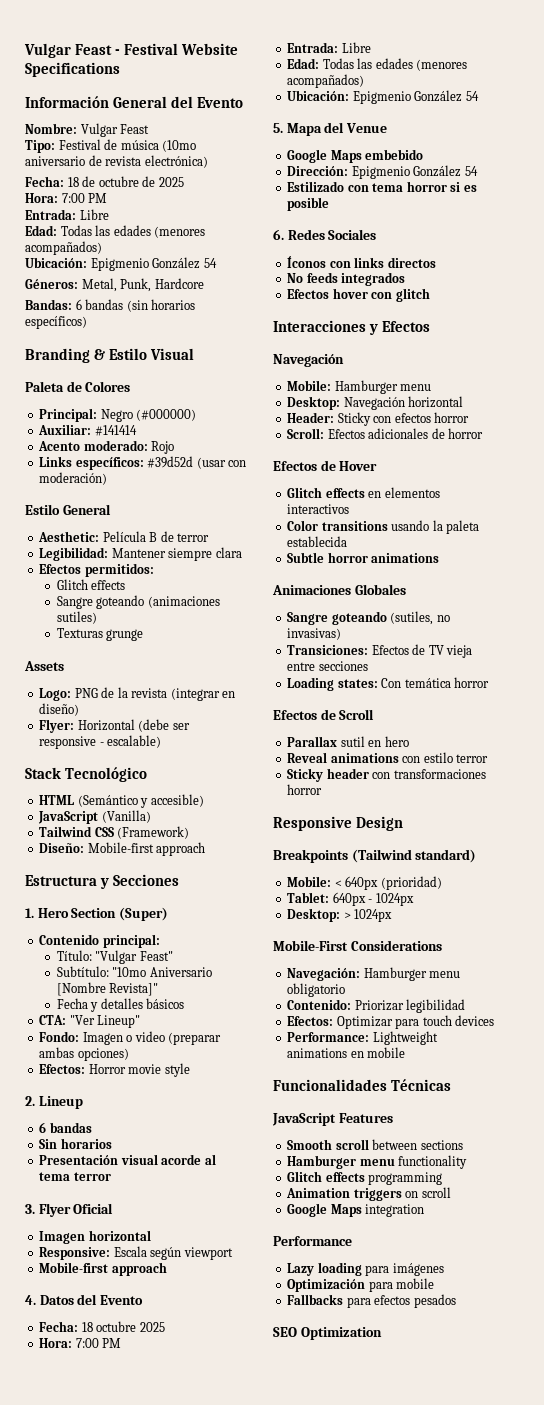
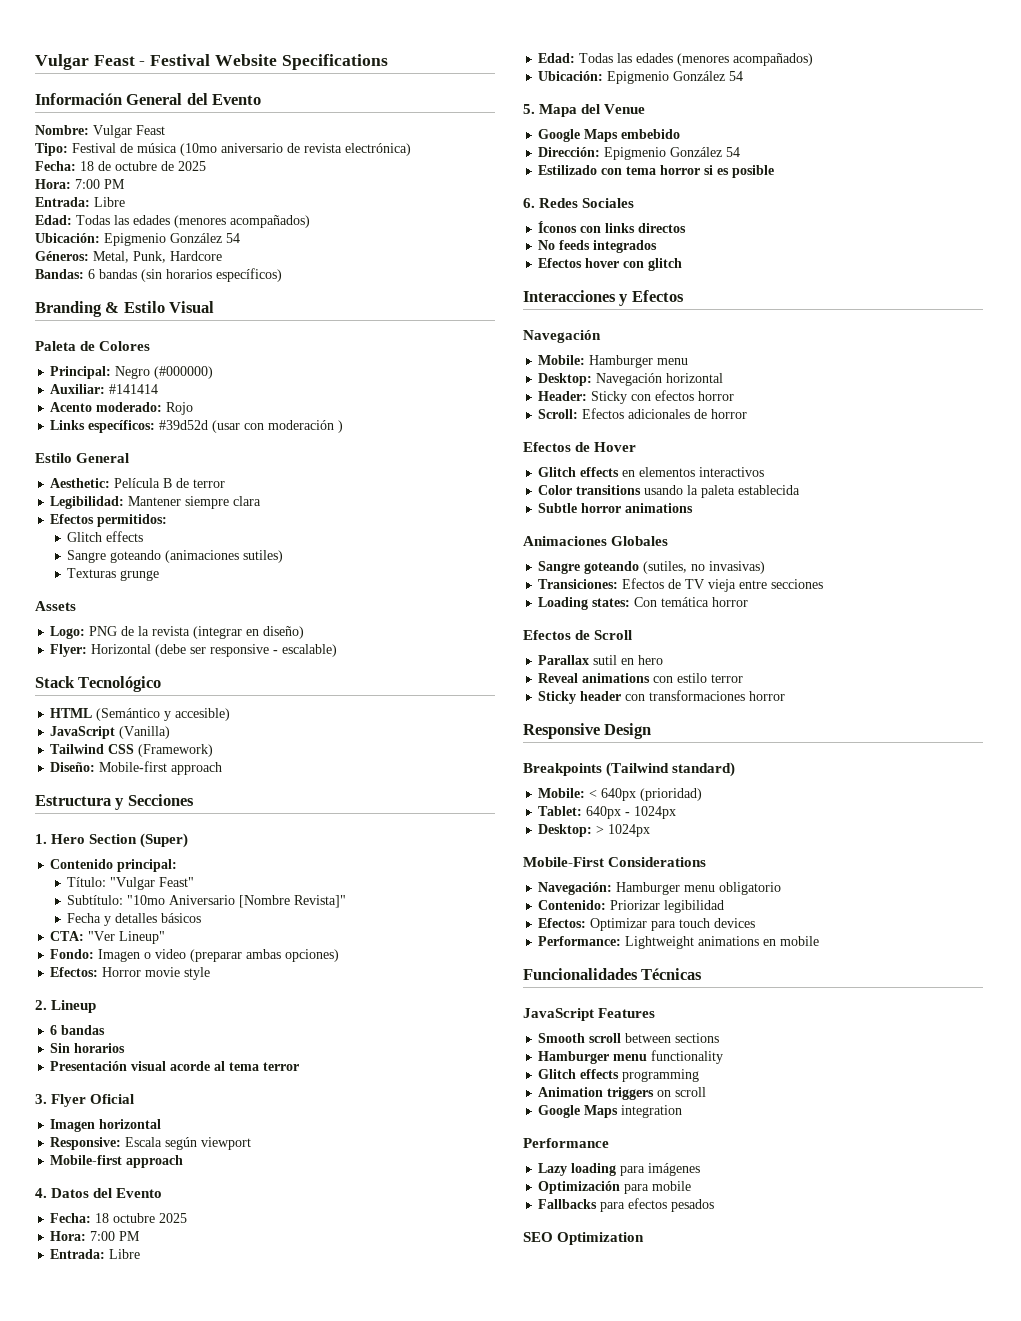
[39,472,108,485] moderación) -> [268,420,344,433] moderación )

